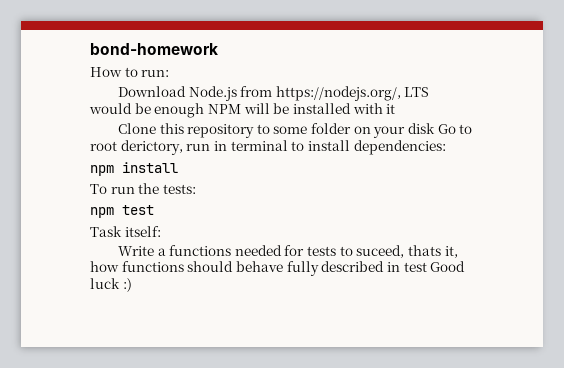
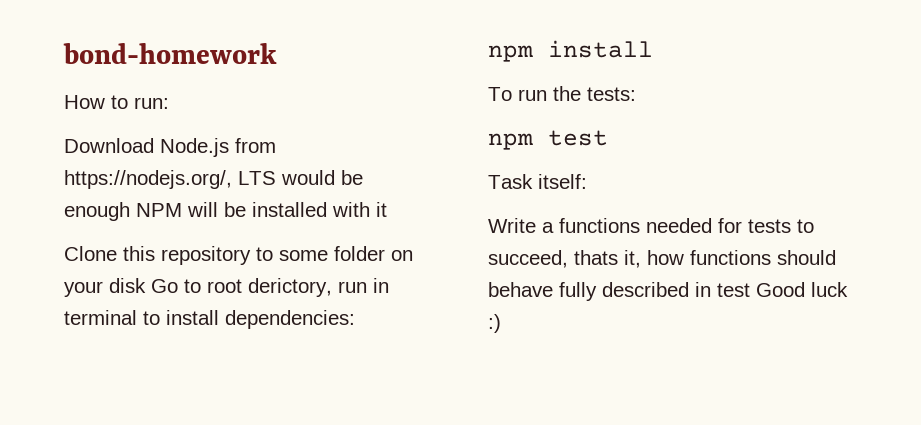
[356,245,405,258] suceed, -> [488,250,568,268] succeed,

